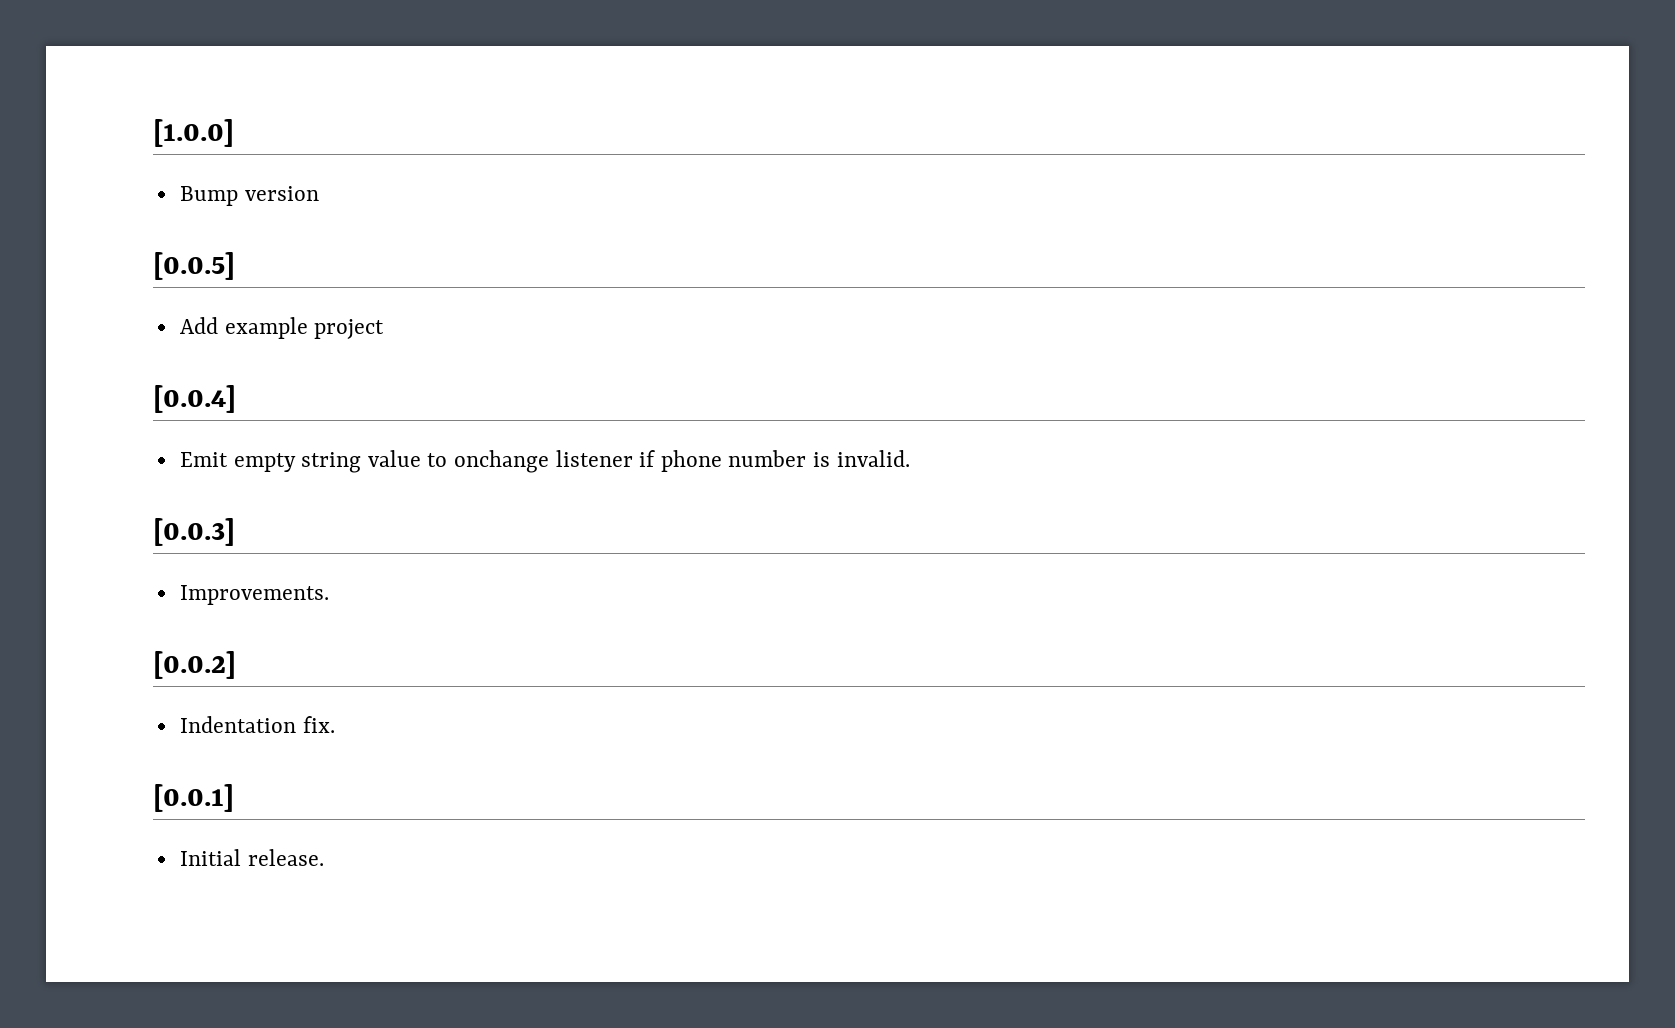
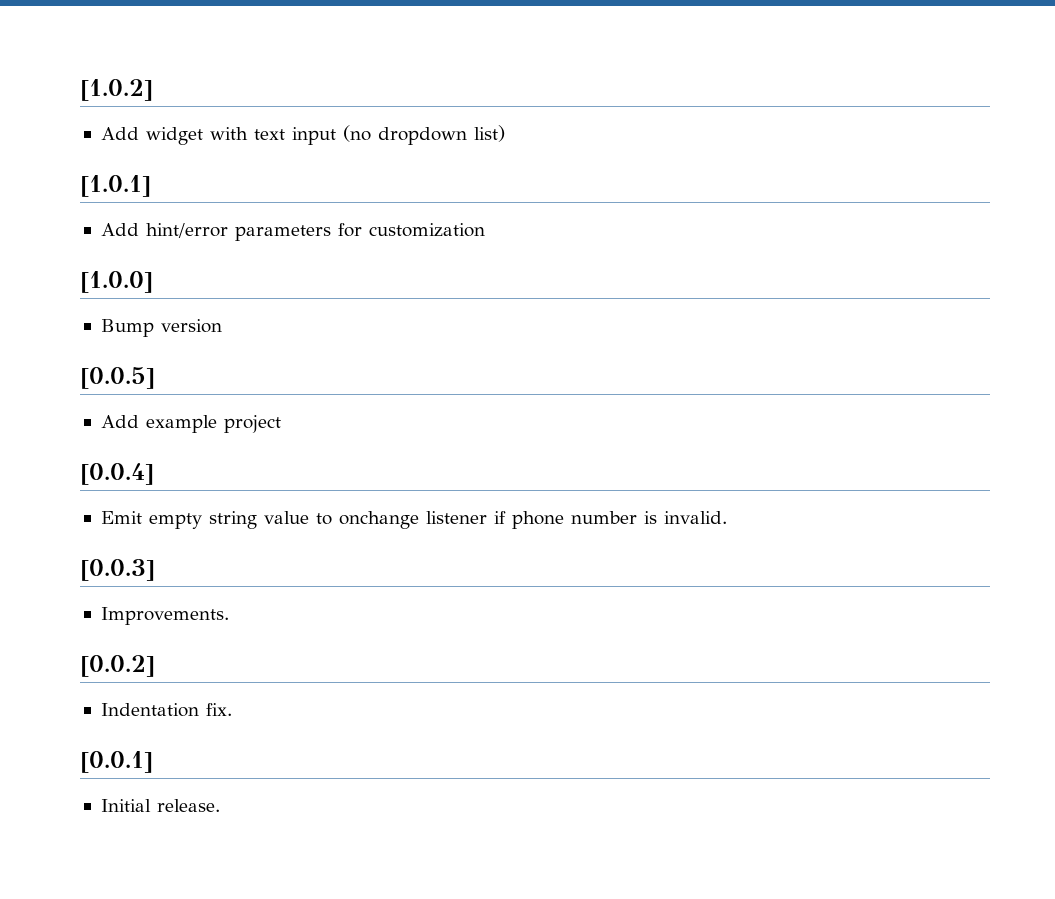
(153, 133) none -> [80,79,153,101] [100,125,505,145] [80,175,151,197] [100,223,485,241] [1.0.2] // Add widget with text input (no dropdown list) // [1.0.1] // Add hint/error parameters for customization //

